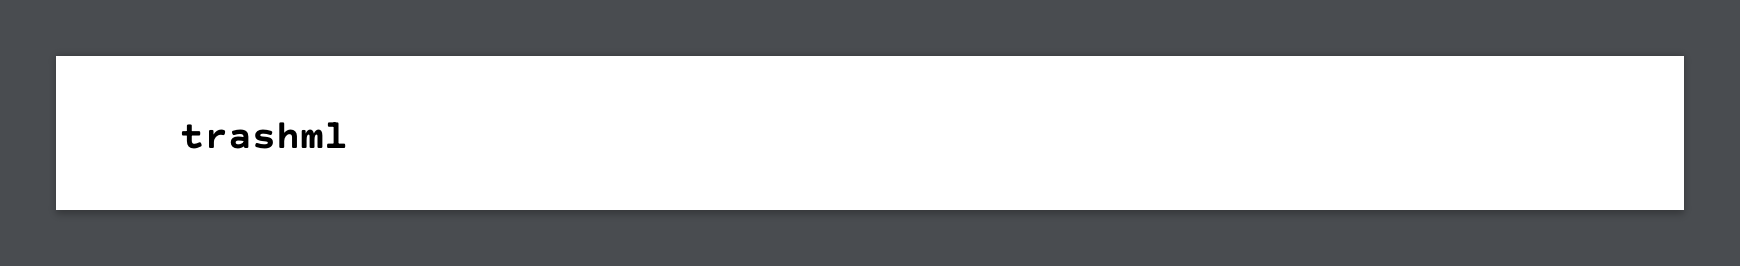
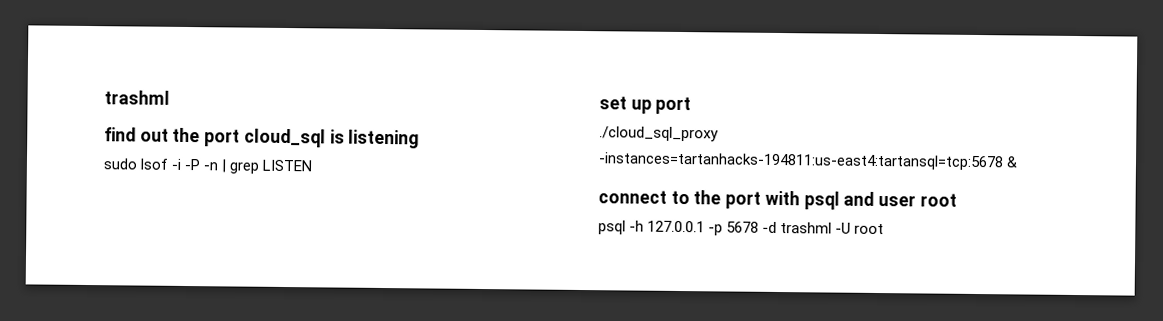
[180,122,348,149] trashml -> [104,90,170,105] [104,127,420,149] [103,158,313,174] [599,96,692,115] [599,126,719,142] [598,152,1019,171] [598,190,957,210] [598,220,885,236] trashml // find out the port cloud_sql is listening // sudo lsof -i -P -n | grep LISTEN // set up port // ./cloud_sql_proxy -instances=tartanhacks-194811:us-east4:tartansql=tcp:5678 & // connect to the port with psql and user root // psql -h 127.0.0.1 -p 5678 -d trashml -U root

